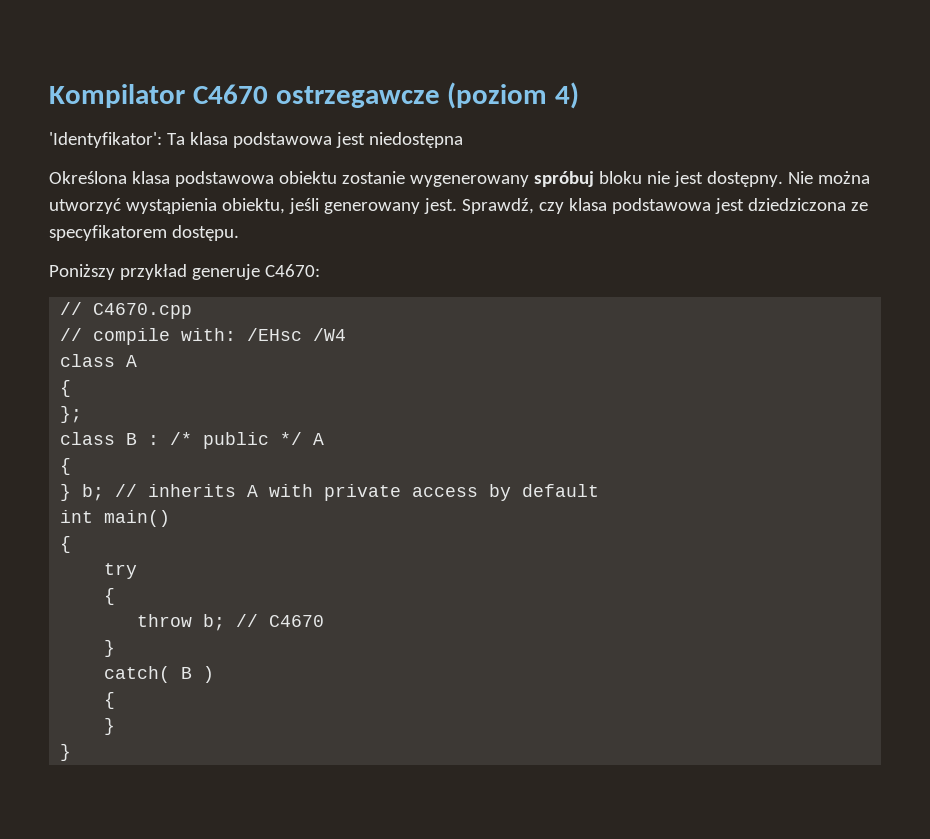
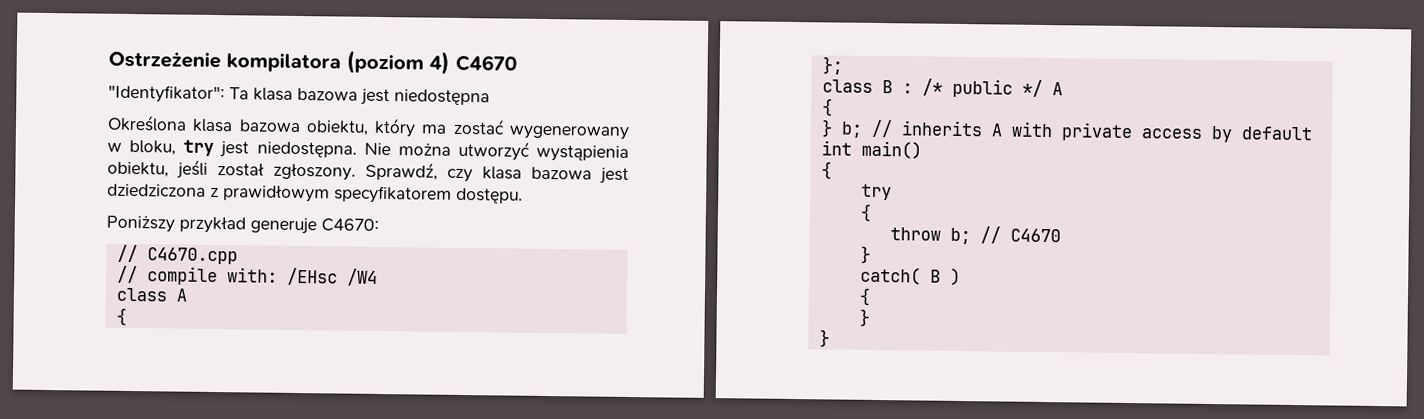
[49,84,440,108] Kompilator C4670 ostrzegawcze -> [108,50,341,73] Ostrzeżenie kompilatora
[49,132,162,148] // 'Identyfikator': -> [455,54,517,72] [108,84,225,104] C4670 // "Identyfikator":
[232,132,332,148] podstawowa -> [297,87,358,101] bazowa
[174,171,783,187] podstawowa obiektu zostanie wygenerowany spróbuj bloku nie jest dostępny. -> [238,117,629,140] [107,139,357,158] bazowa obiektu, który ma zostać wygenerowany w bloku, try jest niedostępna.
[323,198,457,214] generowany jest. -> [217,163,356,181] został zgłoszony.
[611,198,711,214] podstawowa -> [531,166,592,180] bazowa
[850,202,868,211] ze -> [210,185,330,203] z prawidłowym

